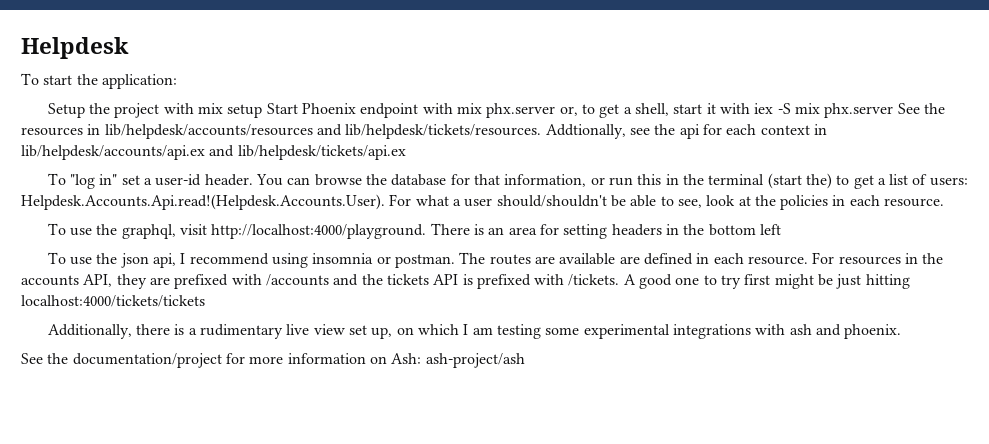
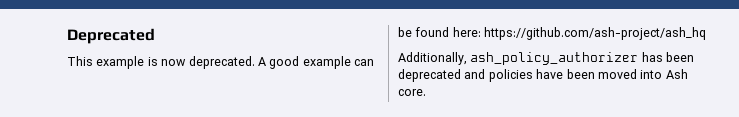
[21,37,129,59] [21,73,177,89] [47,103,945,118] [21,124,827,139] [21,145,406,160] [47,173,968,189] [21,194,945,210] [47,223,781,239] [47,252,944,268] [21,274,910,289] [21,295,205,307] [47,324,902,339] [21,353,525,368] Helpdesk // To start the application: // Setup the project with mix setup Start Phoenix endpoint with mix phx.server or, to get a shell, start it with iex -S mix phx.server See the resources in lib/helpdesk/accounts/resources and lib/helpdesk/tickets/resources. Addtionally, see the api for each context in lib/helpdesk/accounts/api.ex and lib/helpdesk/tickets/api.ex // To "log in" set a user-id header. You can browse the database for that information, or run this in the terminal (start the) to get a list of users: Helpdesk.Accounts.Api.read!(Helpdesk.Accounts.User). For what a user should/shouldn't be able to see, look at the policies in each resource. // To use the graphql, visit http://localhost:4000/playground. There is an area for setting headers in the bottom left // To use the json api, I recommend using insomnia or postman. The routes are available are defined in each resource. For resources in the accounts API, they are prefixed with /accounts and the tickets API is prefixed with /tickets. A good one to try first might be just hitting localhost:4000/tickets/tickets // Additionally, there is a rudimentary live view set up, on which I am testing some experimental integrations with ash and phoenix. // See the documentation/project for more information on Ash: ash-project/ash -> [67,28,155,44] [67,56,374,69] [398,27,707,40] [398,52,695,65] [398,69,688,82] [398,89,426,96] Deprecated // This example is now deprecated. A good example can be found here: https://github.com/ash-project/ash_hq // Additionally, ash_policy_authorizer has been deprecated and policies have been moved into Ash core.

